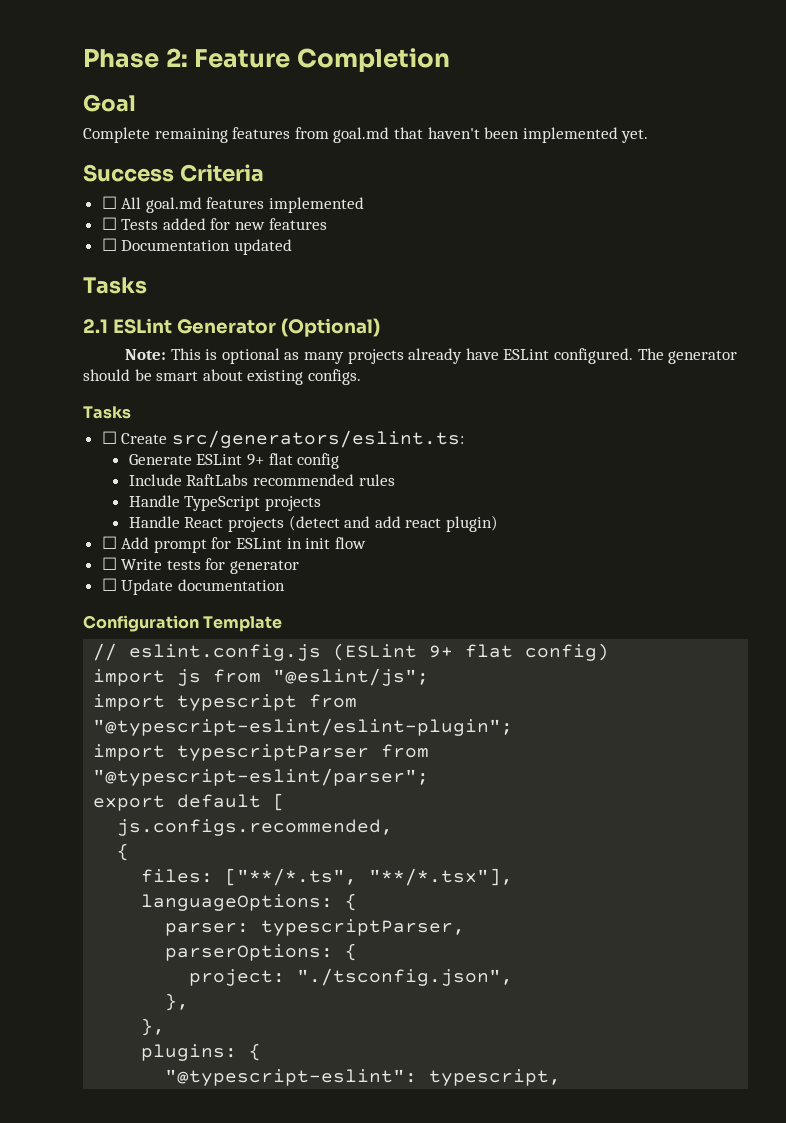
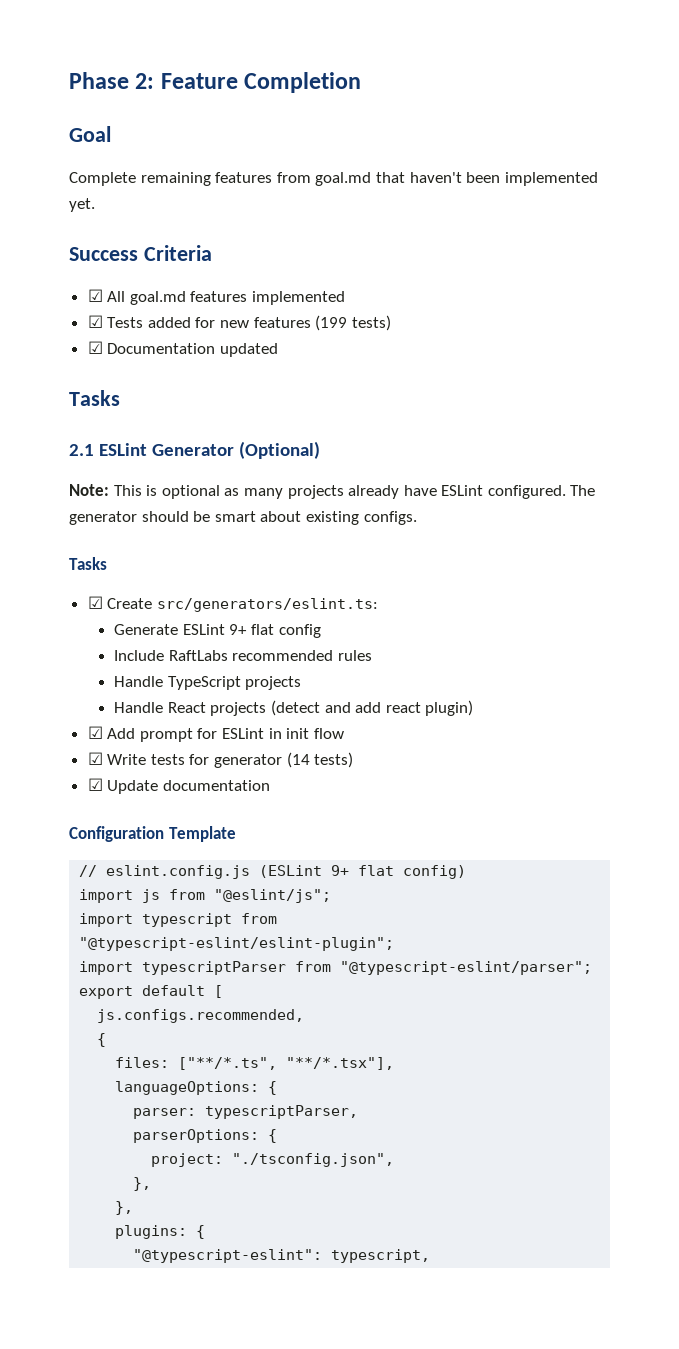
[101,196,117,209] ☐ -> [87,289,103,302] ☑
[101,217,117,230] ☐ -> [87,315,103,328] ☑
[101,238,117,251] // ☐ -> [315,315,391,331] [87,341,103,354] (199 tests) // ☑
[101,431,117,444] ☐ -> [87,596,103,609] ☑
[101,536,117,549] ☐ -> [87,726,103,739] ☑
[101,557,117,570] ☐ -> [87,752,103,765] ☑
[101,578,117,591] // ☐ -> [286,752,354,768] [87,778,103,791] (14 tests) // ☑

